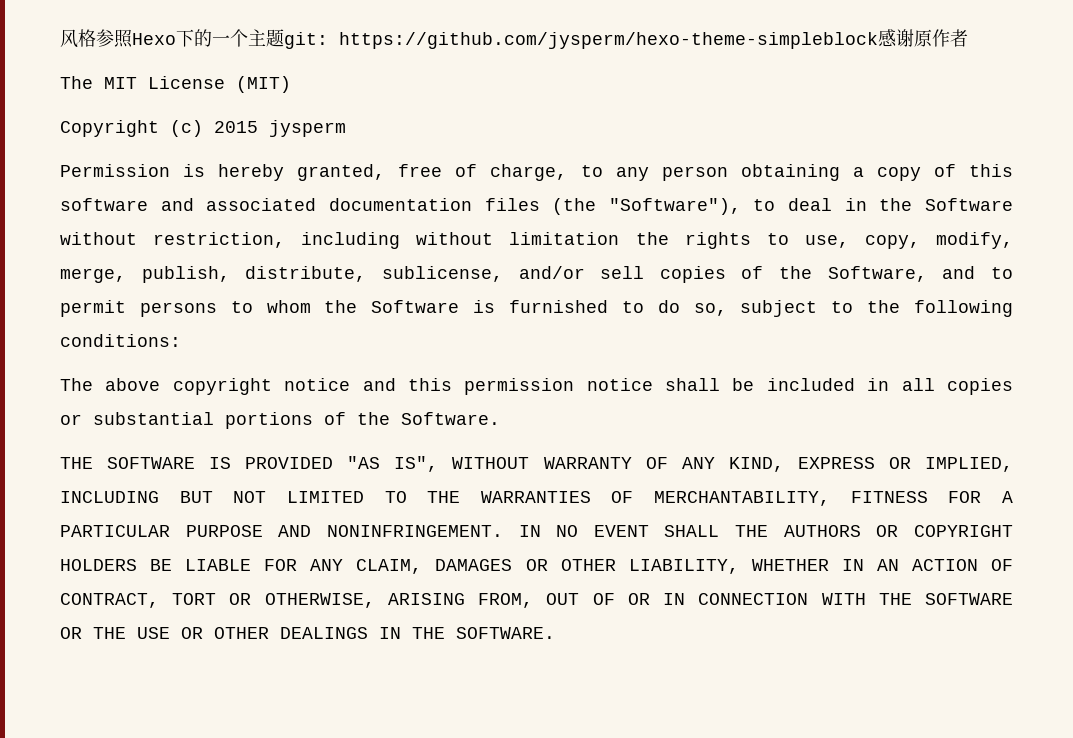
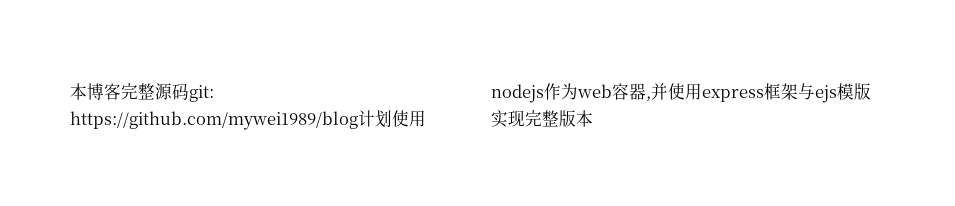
[60,29,968,49] [60,76,291,93] [60,120,346,137] [60,164,1013,181] [60,198,1013,215] [60,232,1014,249] [60,266,1013,283] [60,300,1014,317] [60,334,181,347] [60,378,1013,395] [60,412,500,429] [60,456,1014,472] [60,491,1013,506] [60,525,1013,537] [60,559,1013,574] [60,593,1014,608] [60,627,555,639] 风格参照Hexo下的一个主题git: https://github.com/jysperm/hexo-theme-simpleblock感谢原作者 // The MIT License (MIT) // Copyright (c) 2015 jysperm // Permission is hereby granted, free of charge, to any person obtaining a copy of this software and associated documentation files (the "Software"), to deal in the Software without restriction, including without limitation the rights to use, copy, modify, merge, publish, distribute, sublicense, and/or sell copies of the Software, and to permit persons to whom the Software is furnished to do so, subject to the following conditions: // The above copyright notice and this permission notice shall be included in all copies or substantial portions of the Software. // THE SOFTWARE IS PROVIDED "AS IS", WITHOUT WARRANTY OF ANY KIND, EXPRESS OR IMPLIED, INCLUDING BUT NOT LIMITED TO THE WARRANTIES OF MERCHANTABILITY, FITNESS FOR A PARTICULAR PURPOSE AND NONINFRINGEMENT. IN NO EVENT SHALL THE AUTHORS OR COPYRIGHT HOLDERS BE LIABLE FOR ANY CLAIM, DAMAGES OR OTHER LIABILITY, WHETHER IN AN ACTION OF CONTRACT, TORT OR OTHERWISE, ARISING FROM, OUT OF OR IN CONNECTION WITH THE SOFTWARE OR THE USE OR OTHER DEALINGS IN THE SOFTWARE. -> [70,83,214,102] [70,110,426,130] [491,83,871,103] [491,110,593,128] 本博客完整源码git: https://github.com/mywei1989/blog计划使用nodejs作为web容器,并使用express框架与ejs模版实现完整版本

